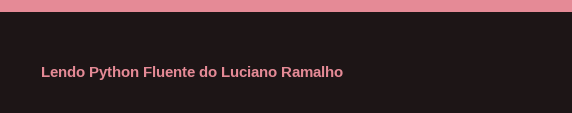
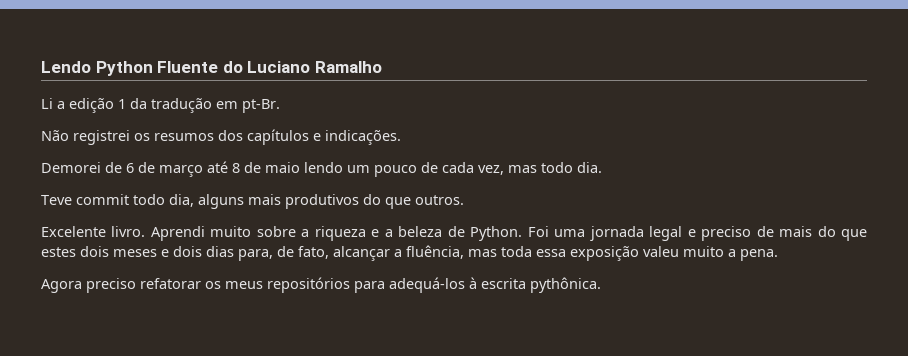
(344, 71) none -> [41,98,280,113] [41,129,401,145] [41,161,602,177] [41,194,464,209] [41,226,868,241] [41,245,778,261] [41,277,601,293] // Li a edição 1 da tradução em pt-Br. // Não registrei os resumos dos capítulos e indicações. // Demorei de 6 de março até 8 de maio lendo um pouco de cada vez, mas todo dia. // Teve commit todo dia, alguns mais produtivos do que outros. // Excelente livro. Aprendi muito sobre a riqueza e a beleza de Python. Foi uma jornada legal e preciso de mais do que estes dois meses e dois dias para, de fato, alcançar a fluência, mas toda essa exposição valeu muito a pena. // Agora preciso refatorar os meus repositórios para adequá-los à escrita pythônica.

